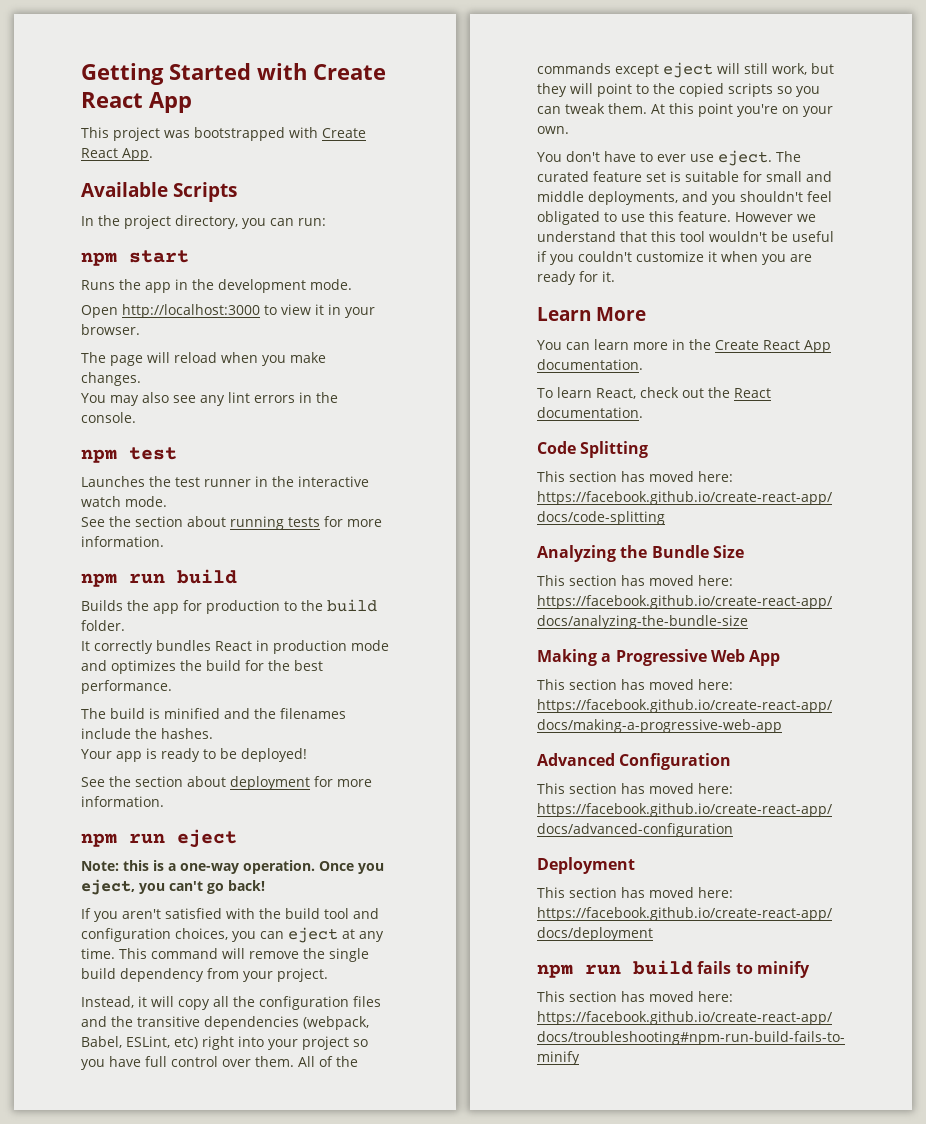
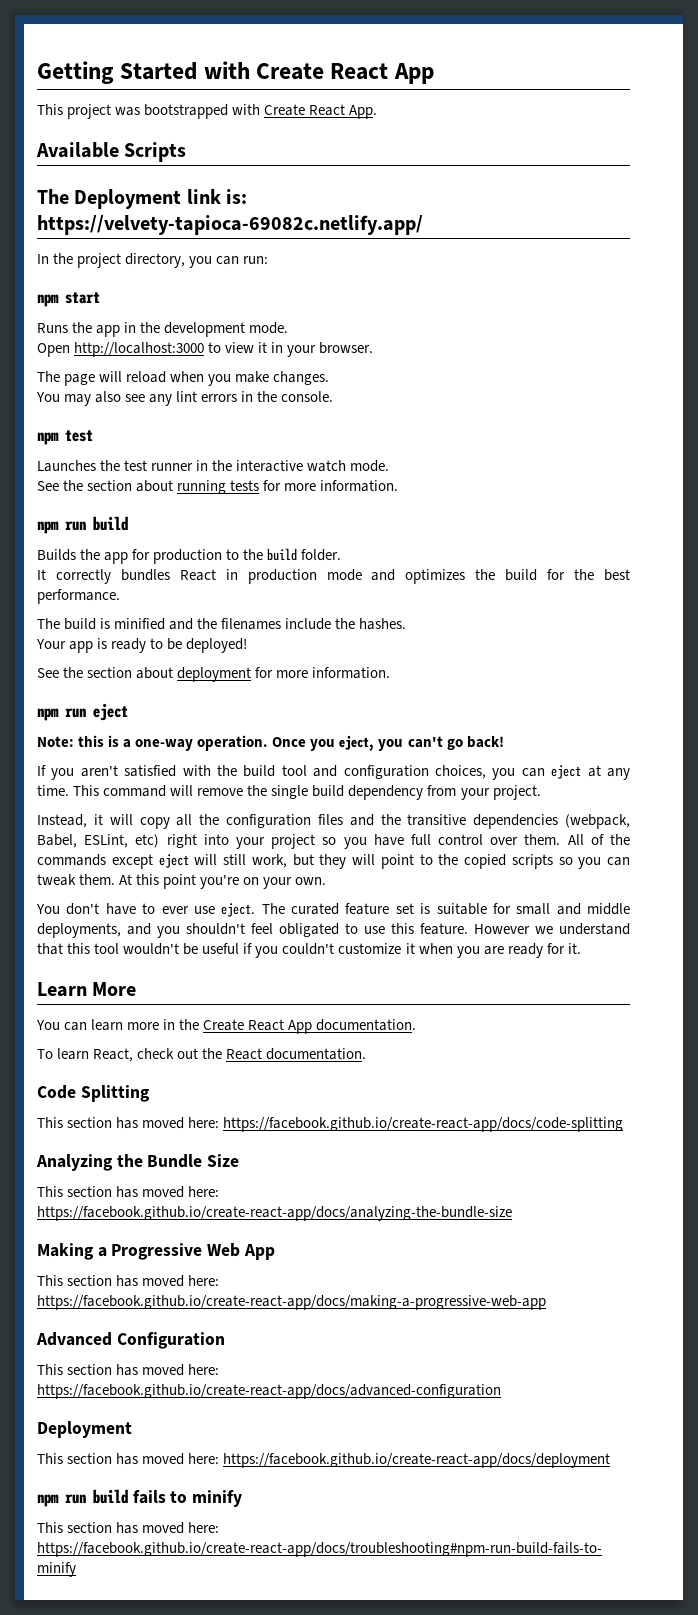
(238, 192) none -> [37,189,248,209] [37,215,423,235] // The Deployment link is: https://velvety-tapioca-69082c.netlify.app/

